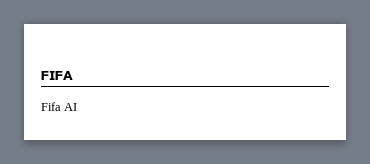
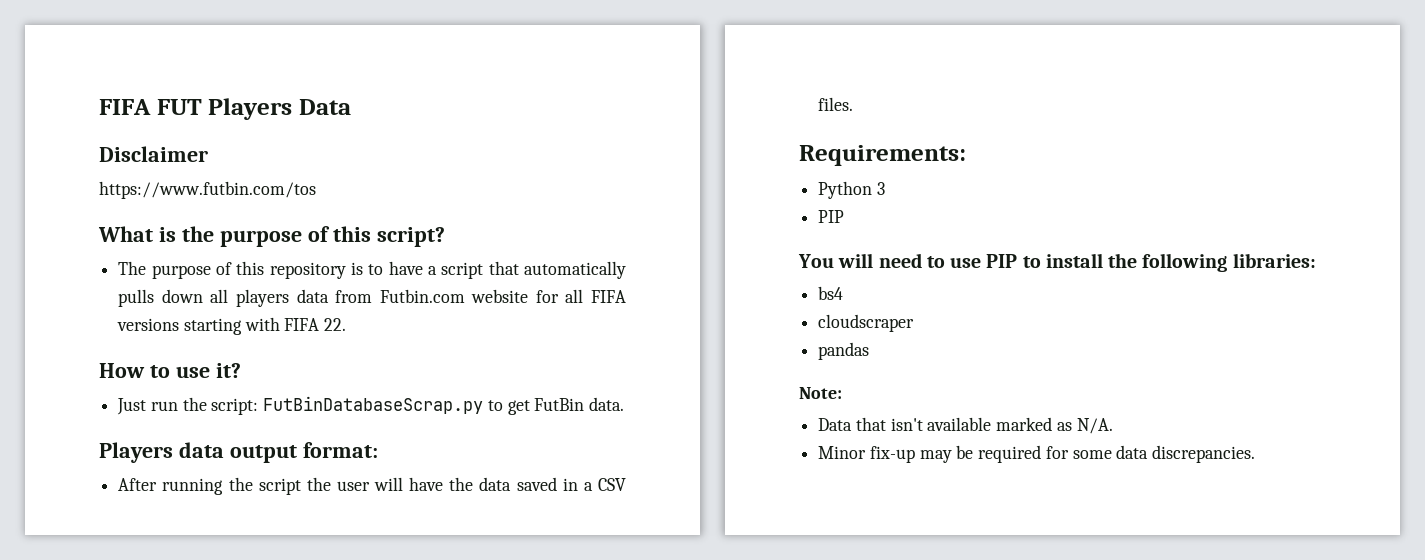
[41,71,73,80] [41,102,78,111] FIFA // Fifa AI -> [99,98,351,120] [99,146,208,162] [99,181,316,199] [98,226,445,247] [118,261,626,279] [118,289,626,307] [117,317,347,335] [99,363,241,378] [117,396,625,415] [99,442,378,463] [118,477,626,495] [818,97,854,111] [799,145,966,166] [818,181,885,199] [818,210,845,223] [798,253,1316,272] [818,286,844,300] [818,314,915,332] [818,342,870,360] [799,387,842,399] [818,417,1113,434] [818,445,1256,463] FIFA FUT Players Data // Disclaimer // https://www.futbin.com/tos // What is the purpose of this script? // The purpose of this repository is to have a script that automatically pulls down all players data from Futbin.com website for all FIFA versions starting with FIFA 22. // How to use it? // Just run the script: FutBinDatabaseScrap.py to get FutBin data. // Players data output format: // After running the script the user will have the data saved in a CSV files. // Requirements: // Python 3 // PIP // You will need to use PIP to install the following libraries: // bs4 // cloudscraper // pandas // Note: // Data that isn't available marked as N/A. // Minor fix-up may be required for some data discrepancies.

